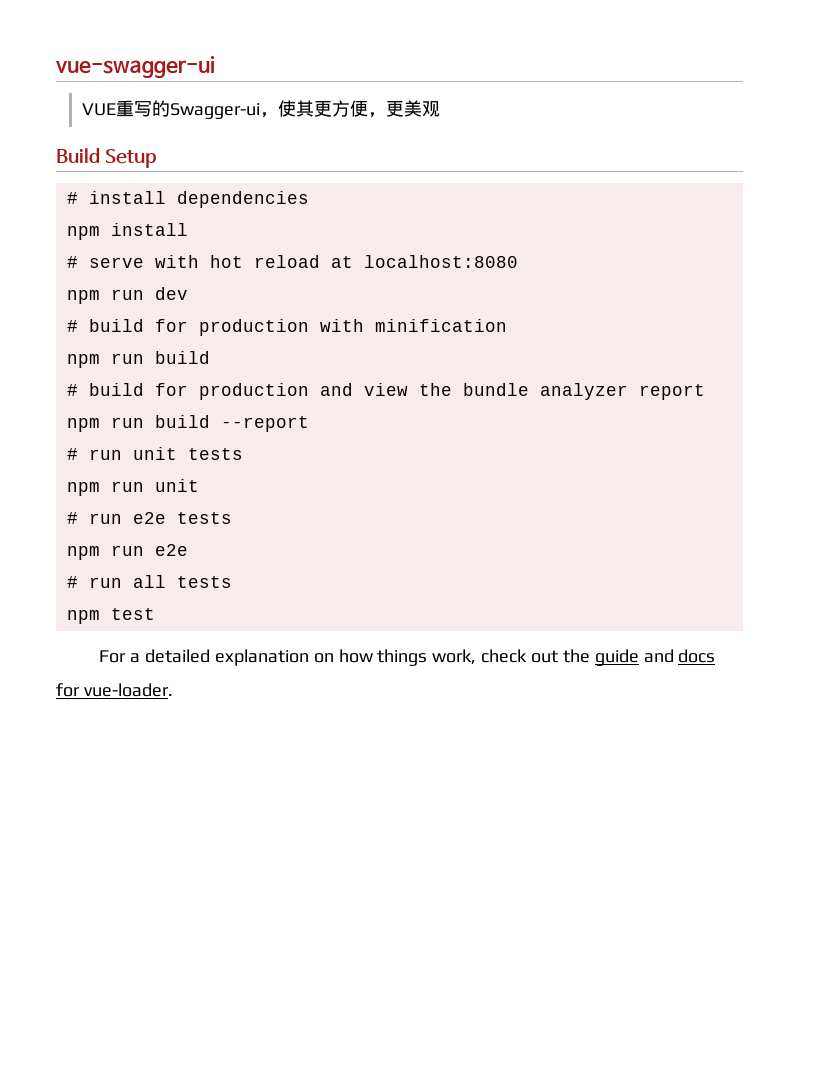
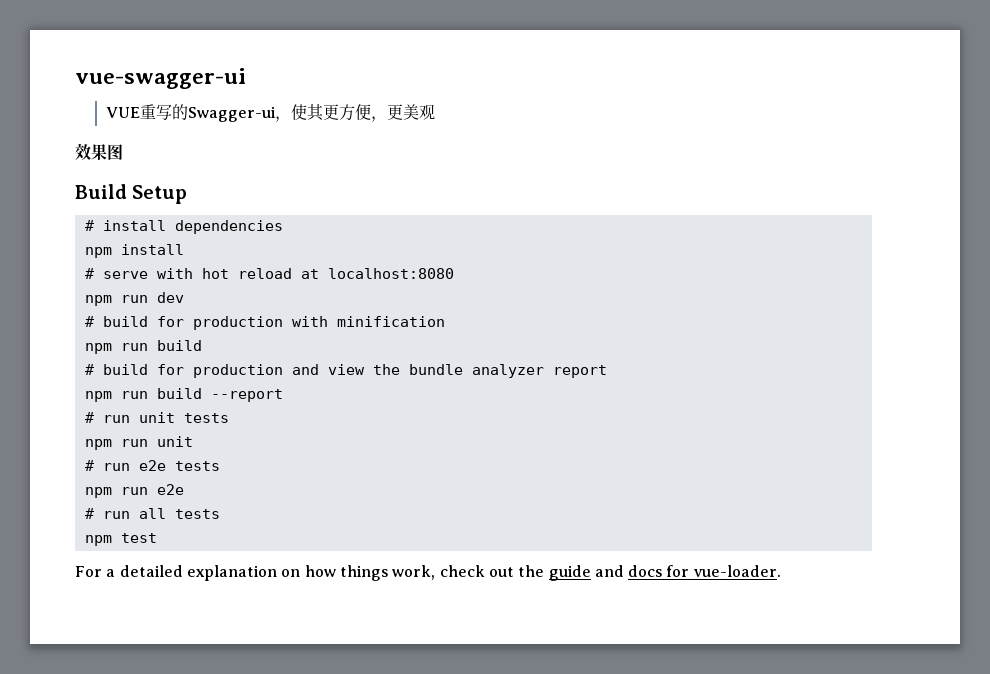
(440, 109) none -> [75,144,123,160] // 效果图

